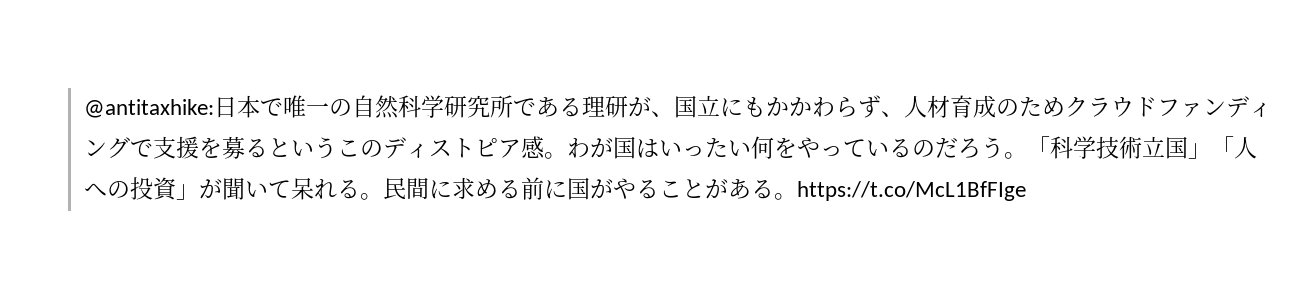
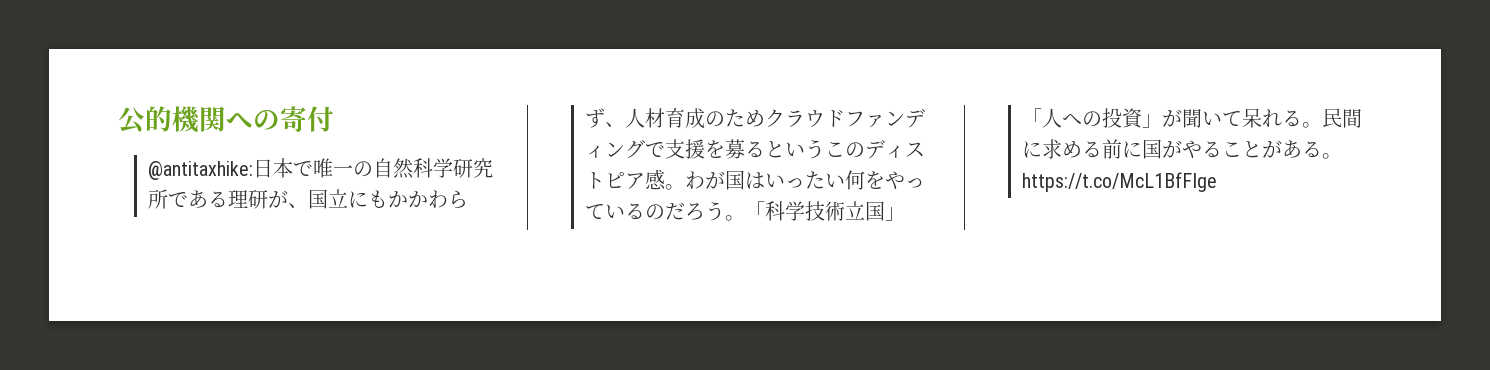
(83, 108) none -> [118,106,334,134] 公的機関への寄付 //

